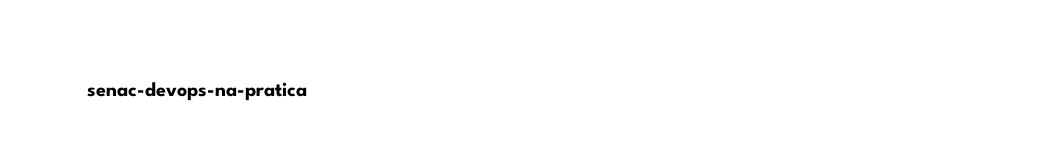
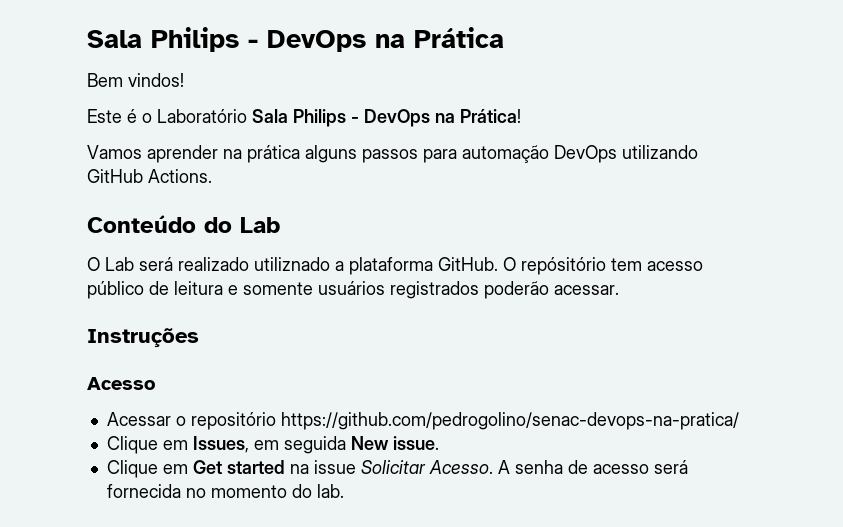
[87,82,307,101] senac-devops-na-pratica -> [87,27,504,52] [87,73,184,87] [87,109,521,127] [87,145,698,163] [87,169,212,183] [87,215,280,233] [87,257,703,275] [87,281,619,299] [87,328,199,348] [87,377,155,390] [106,412,739,430] [106,436,439,454] [106,460,688,478] [106,484,344,498] Sala Philips - DevOps na Prática // Bem vindos! // Este é o Laboratório Sala Philips - DevOps na Prática! // Vamos aprender na prática alguns passos para automação DevOps utilizando GitHub Actions. // Conteúdo do Lab // O Lab será realizado utiliznado a plataforma GitHub. O repósitório tem acesso público de leitura e somente usuários registrados poderão acessar. // Instruções // Acesso // Acessar o repositório https://github.com/pedrogolino/senac-devops-na-pratica/ // Clique em Issues, em seguida New issue. // Clique em Get started na issue Solicitar Acesso. A senha de acesso será fornecida no momento do lab.

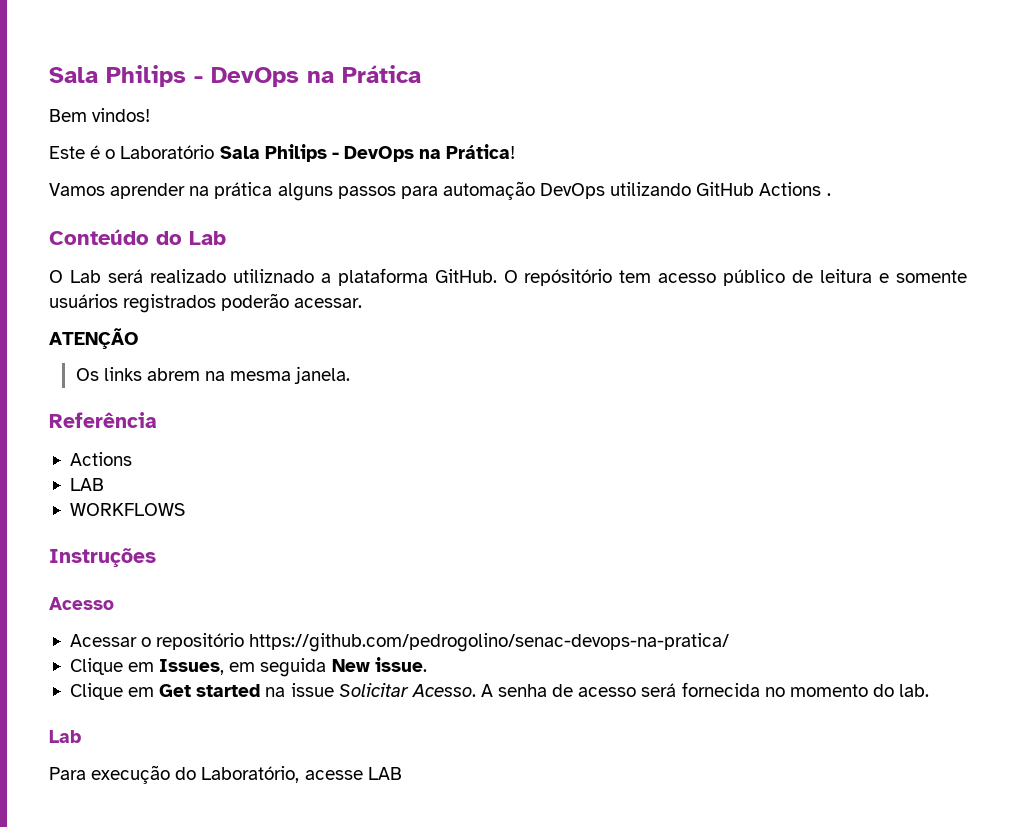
[148,169,212,183] Actions. -> [759,182,831,196] Actions .
(619, 290) none -> [49,328,139,349] [75,366,351,384] [49,412,157,428] [69,452,132,466] [69,478,104,491] [69,503,185,516] // ATENÇÃO // Os links abrem na mesma janela. // Referência // Actions // LAB // WORKFLOWS
(344, 491) none -> [49,730,81,743] [49,765,402,784] // Lab // Para execução do Laboratório, acesse LAB

